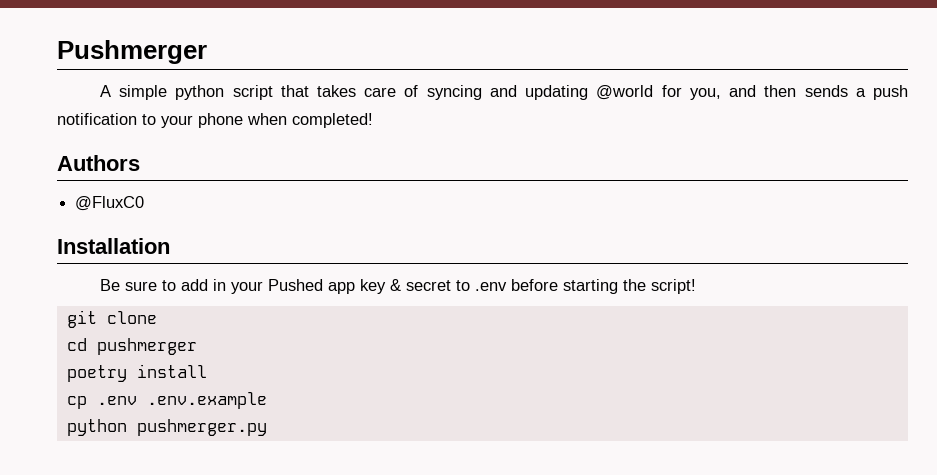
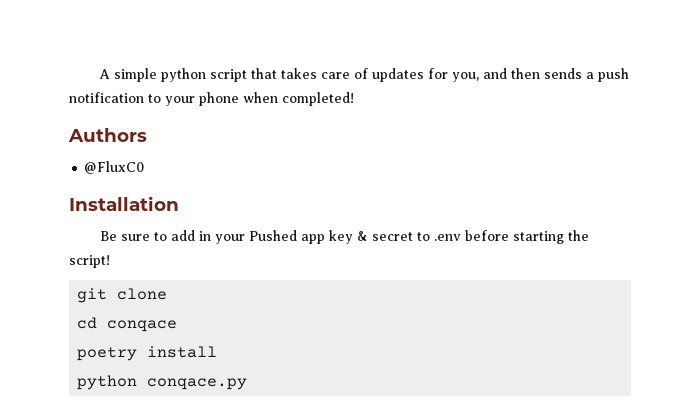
[57,40,207,64] Pushmerger // -> (99, 74) none
[426,85,654,100] syncing and updating @world -> [372,68,425,82] updates
[96,338,197,355] pushmerger -> [107,320,178,332] conqace
[66,392,267,409] [66,419,267,436] // cp .env .env.example // python pushmerger.py -> [77,375,248,390] // python conqace.py

